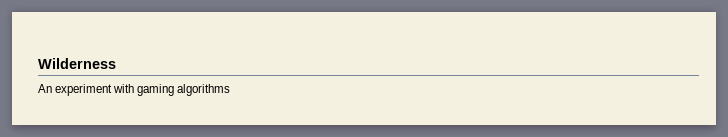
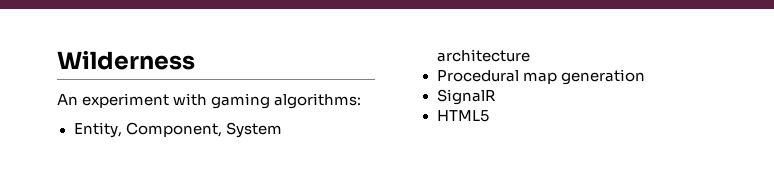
[177,84,231,96] algorithms -> [274,93,362,109] [73,122,282,138] [436,49,530,62] [436,69,645,85] [436,89,496,105] [436,110,489,122] algorithms: // Entity, Component, System architecture // Procedural map generation // SignalR // HTML5

